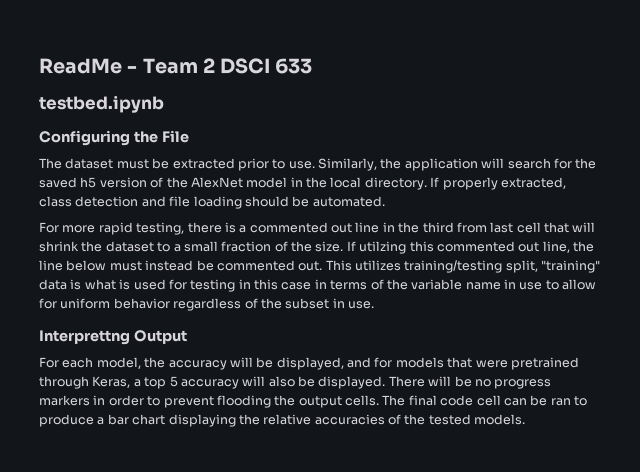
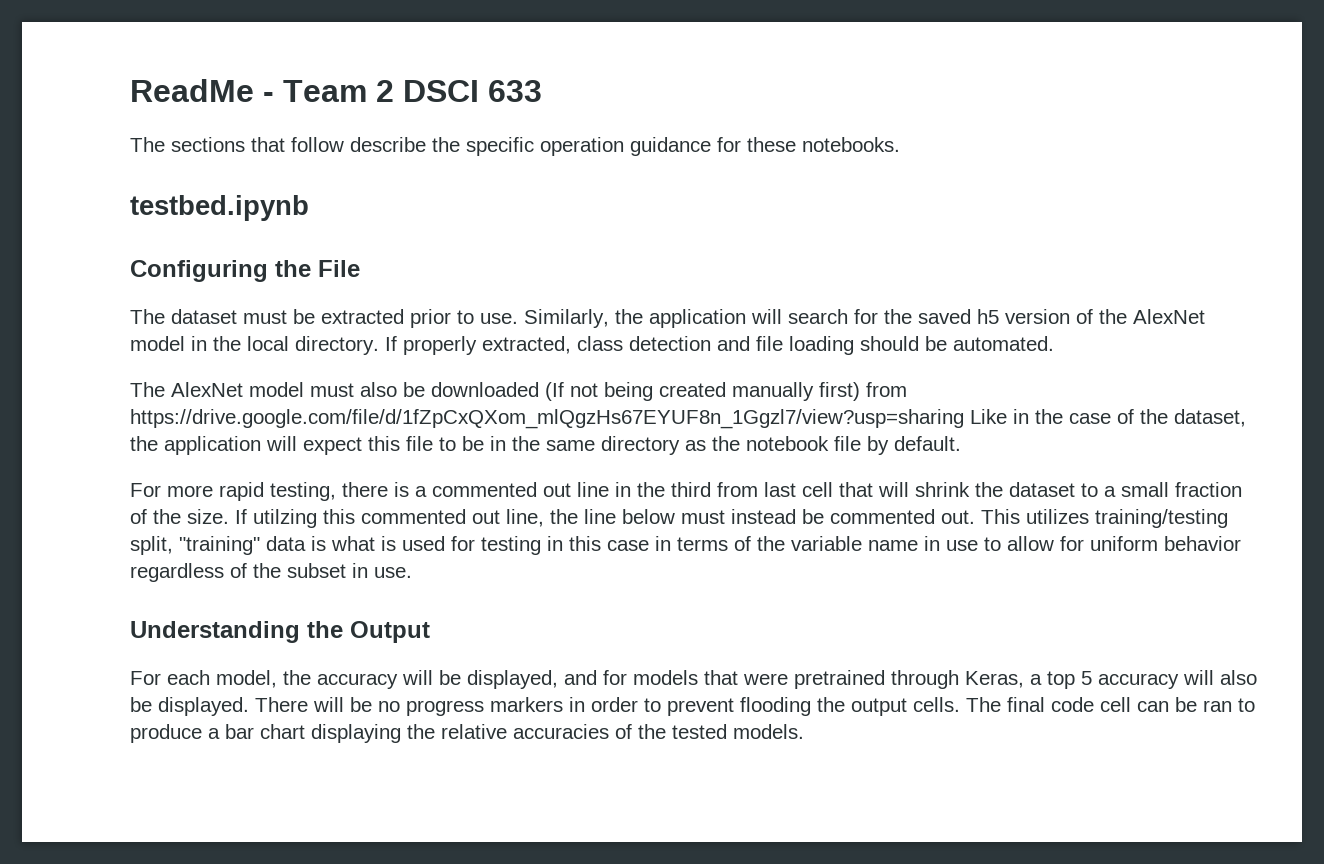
(313, 66) none -> [130,137,900,156] // The sections that follow describe the specific operation guidance for these notebooks.
(385, 201) none -> [130,382,907,401] [130,409,1246,429] [130,436,961,455] // The AlexNet model must also be downloaded (If not being created manually first) from https://drive.google.com/file/d/1fZpCxQXom_mlQgzHs67EYUF8n_1Ggzl7/view?usp=sharing Like in the case of the dataset, the application will expect this file to be in the same directory as the notebook file by default.
[39,330,130,345] Interprettng -> [130,621,343,643] Understanding the

